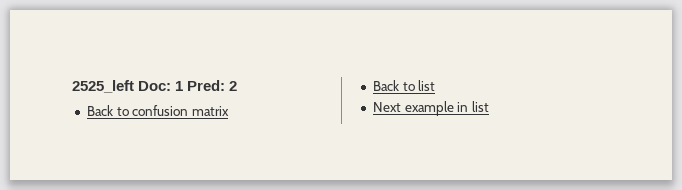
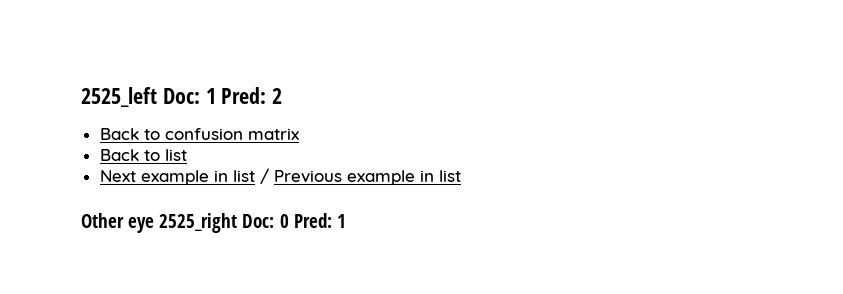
(489, 106) none -> [259,168,461,185] [81,213,346,233] / Previous example in list // Other eye 2525_right Doc: 0 Pred: 1

